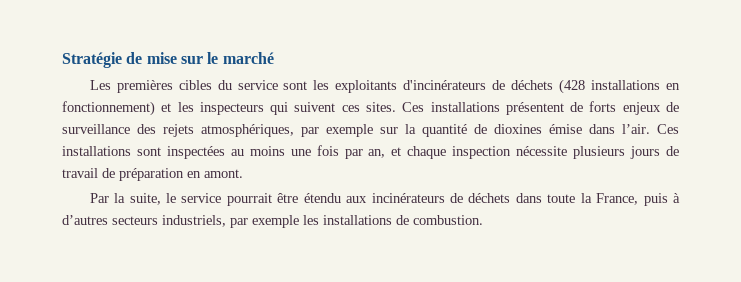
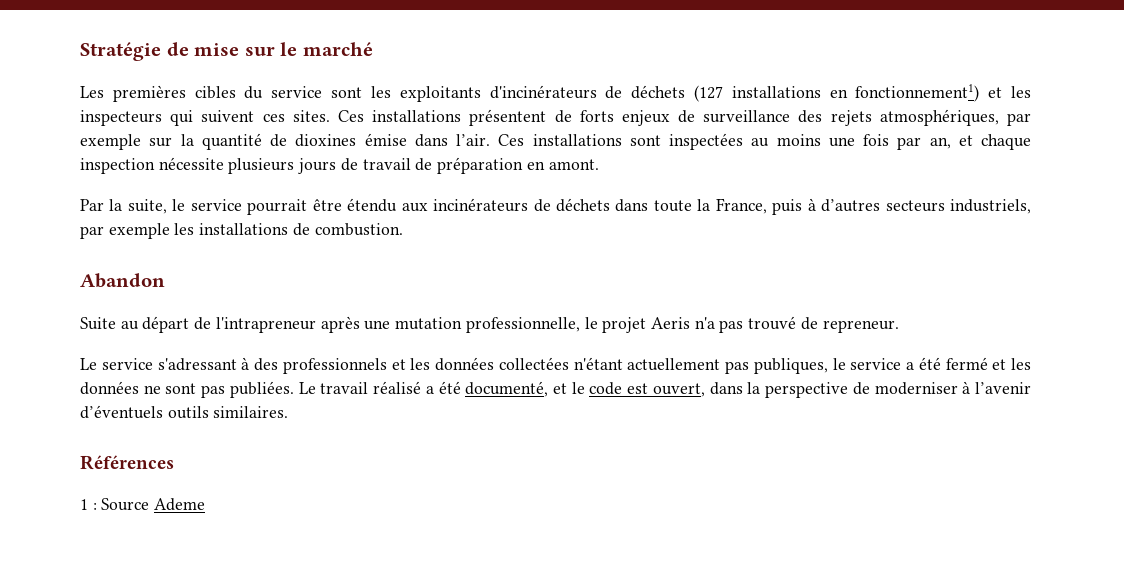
[559,79,586,94] (428 -> [693,85,723,102] (127
[62,101,155,116] fonctionnement) -> [855,84,980,102] fonctionnement1)
(483, 220) none -> [80,273,165,288] [80,316,899,333] [80,357,1031,374] [80,381,1032,398] [80,405,289,419] [80,455,174,470] [80,498,206,511] // Abandon // Suite au départ de l'intrapreneur après une mutation professionnelle, le projet Aeris n'a pas trouvé de repreneur. // Le service s'adressant à des professionnels et les données collectées n'étant actuellement pas publiques, le service a été fermé et les données ne sont pas publiées. Le travail réalisé a été documenté, et le code est ouvert, dans la perspective de moderniser à l’avenir d’éventuels outils similaires. // Références // 1 : Source Ademe

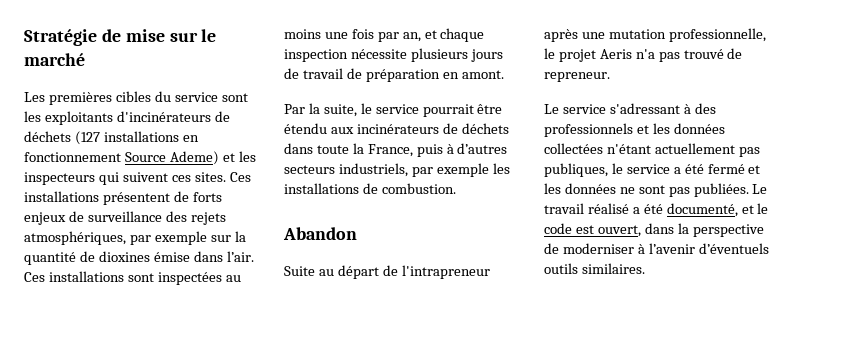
[855,84,980,102] fonctionnement1) -> [24,151,219,165] fonctionnement Source Ademe)
[80,455,174,470] [80,498,206,511] // Références // 1 : Source Ademe -> (645, 268) none

